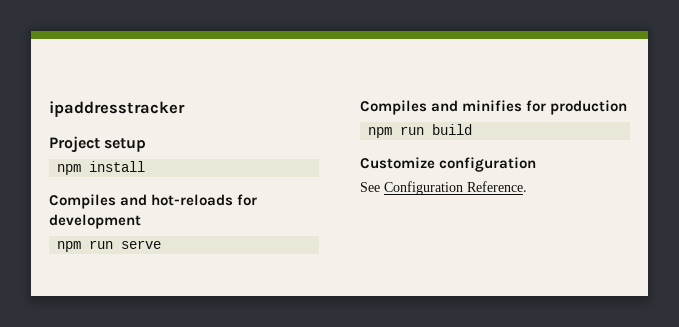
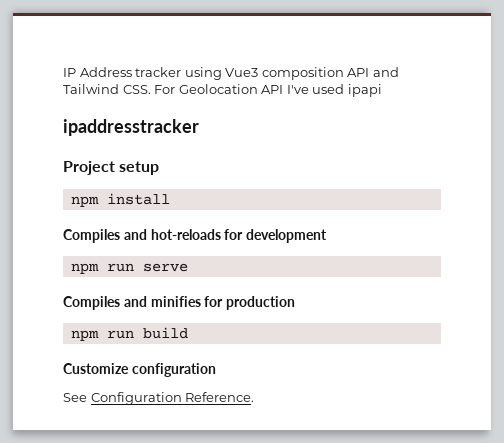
(49, 109) none -> [63,67,399,80] [63,84,382,97] IP Address tracker using Vue3 composition API and Tailwind CSS. For Geolocation API I've used ipapi //

